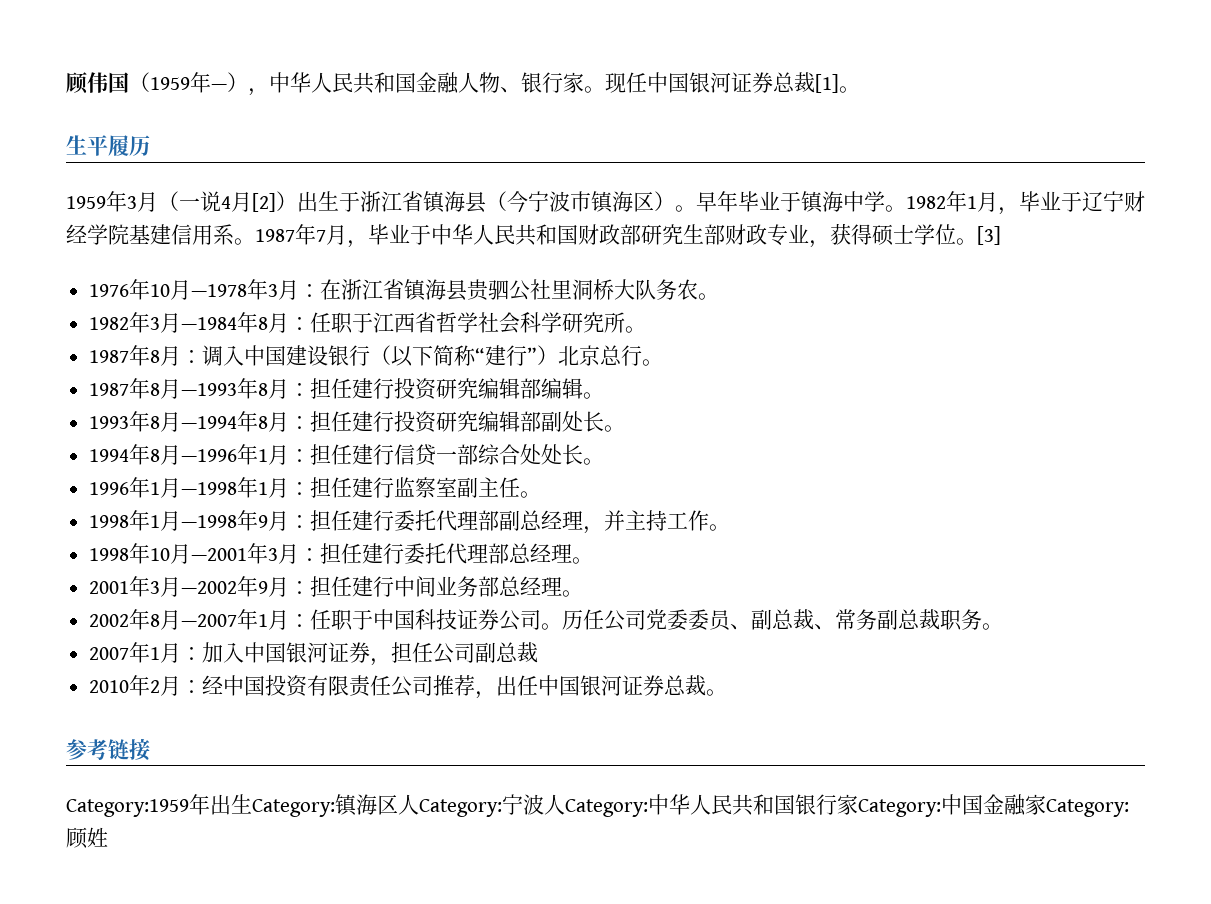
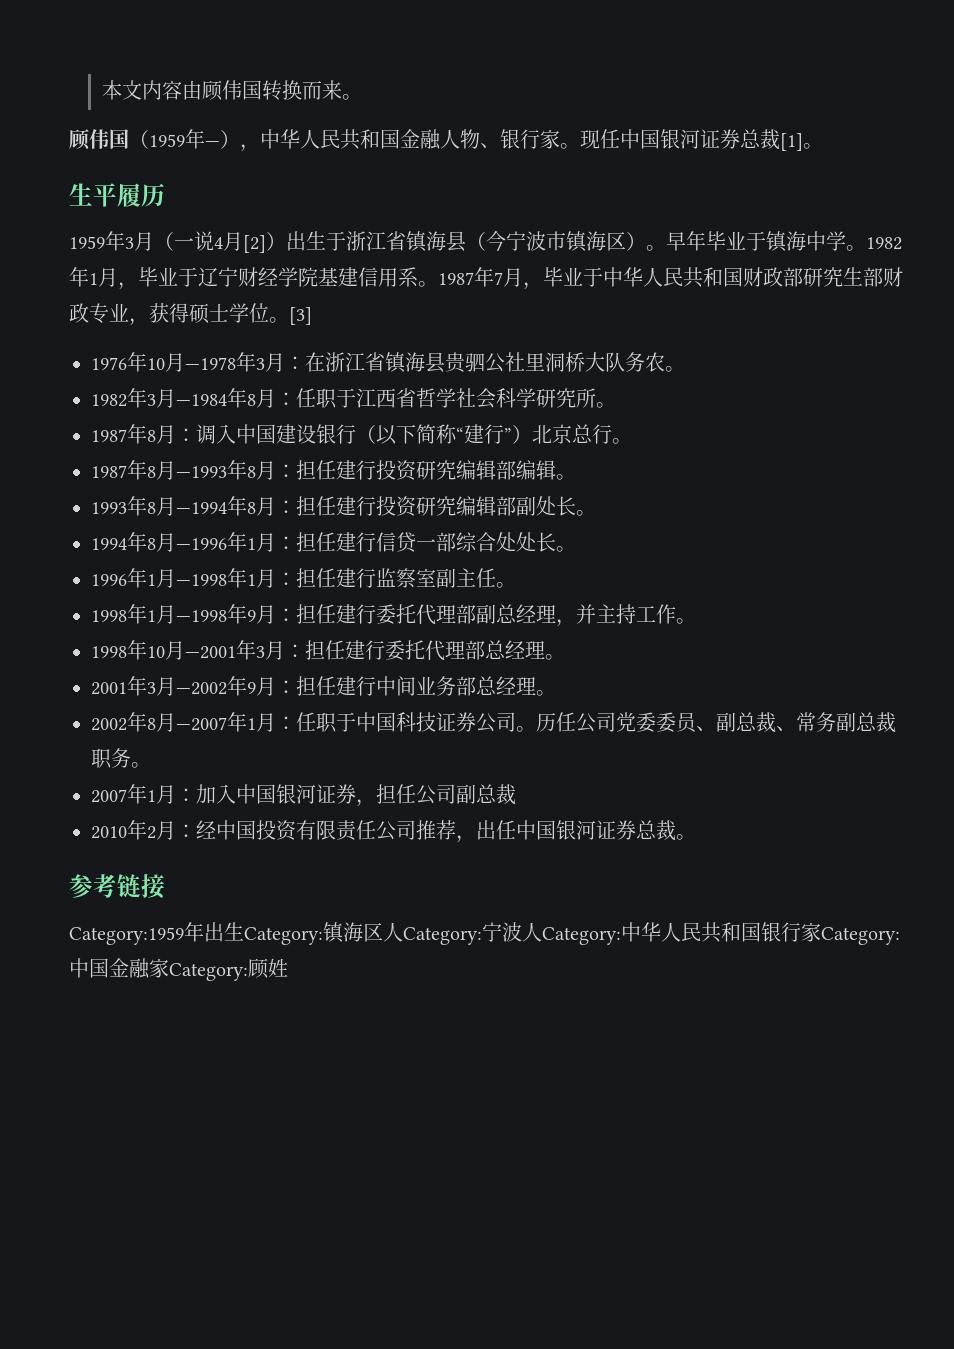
(66, 83) none -> [102,80,363,101] 本文内容由顾伟国转换而来。 //

